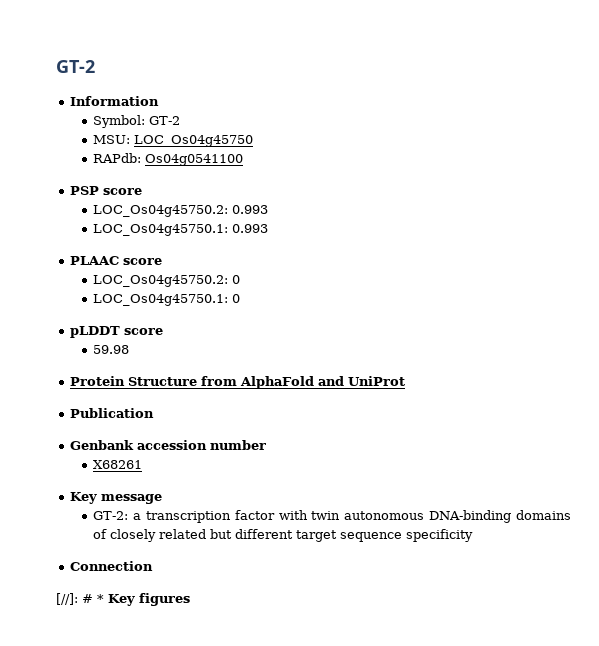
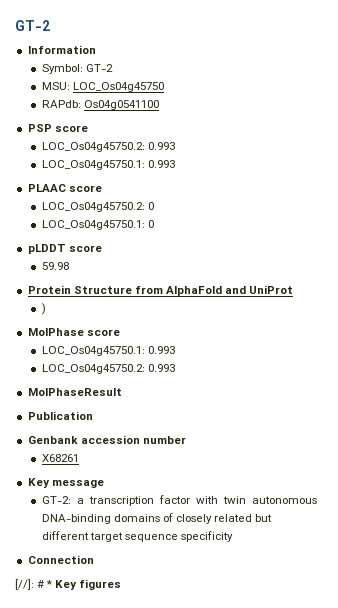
(406, 381) none -> [40,303,46,315] [27,328,120,336] [41,346,175,356] [41,364,175,374] [27,388,122,396] // ) // MolPhase score // LOC_Os04g45750.1: 0.993 // LOC_Os04g45750.2: 0.993 // MolPhaseResult

